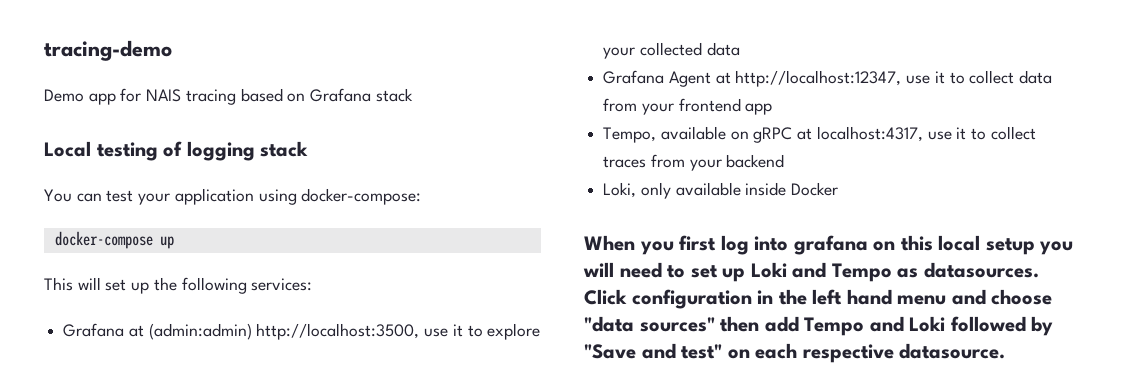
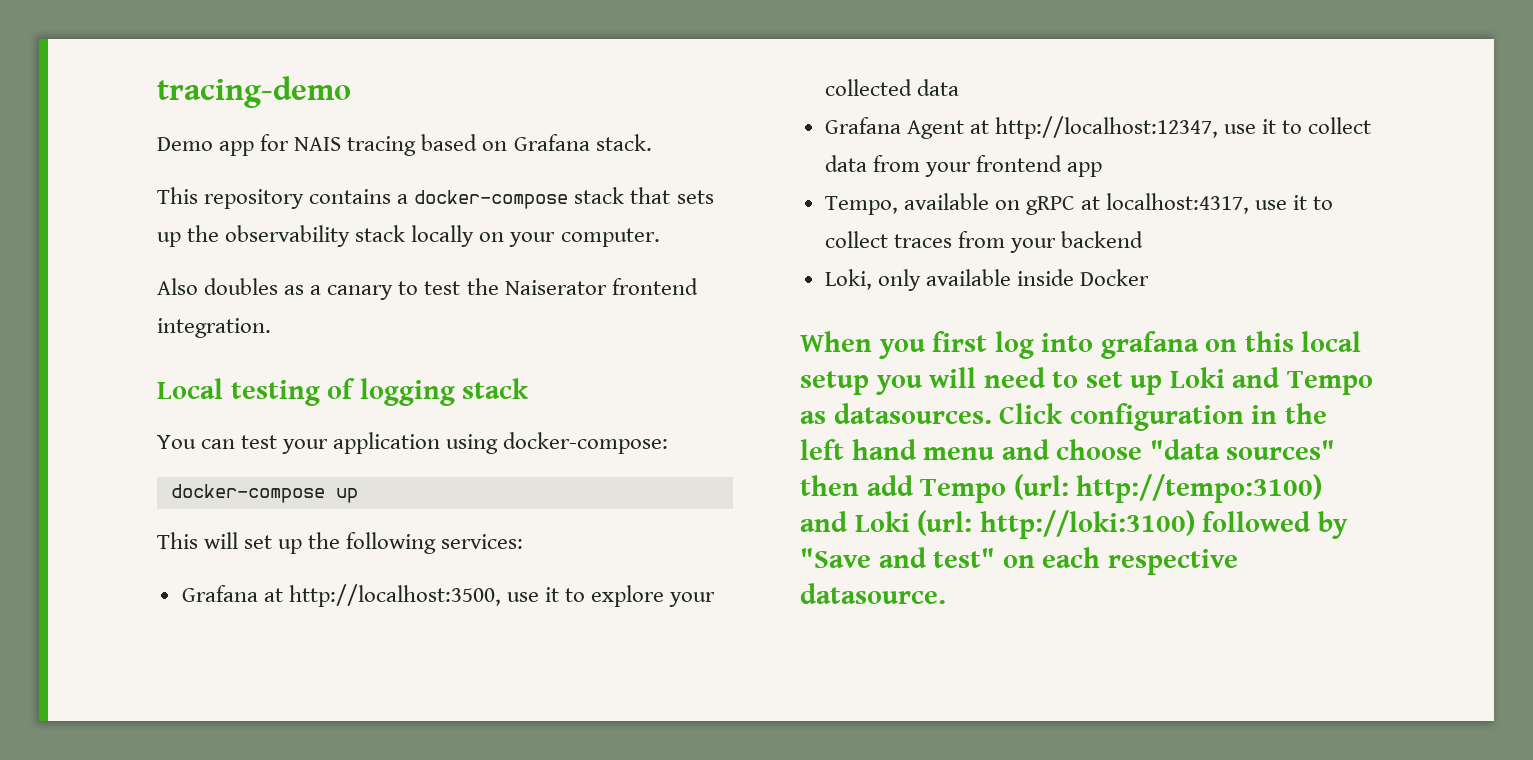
[375,88,413,102] stack -> [595,134,652,151] [157,187,714,209] [157,225,660,247] [157,278,698,300] [157,318,271,338] stack. // This repository contains a docker-compose stack that sets up the observability stack locally on your computer. // Also doubles as a canary to test the Naiserator frontend integration.
[148,323,252,340] (admin:admin) -> (283, 595) none
[869,316,946,332] and Loki -> [1013,474,1323,503] [800,510,1195,539] (url: http://tempo:3100) and Loki (url: http://loki:3100)

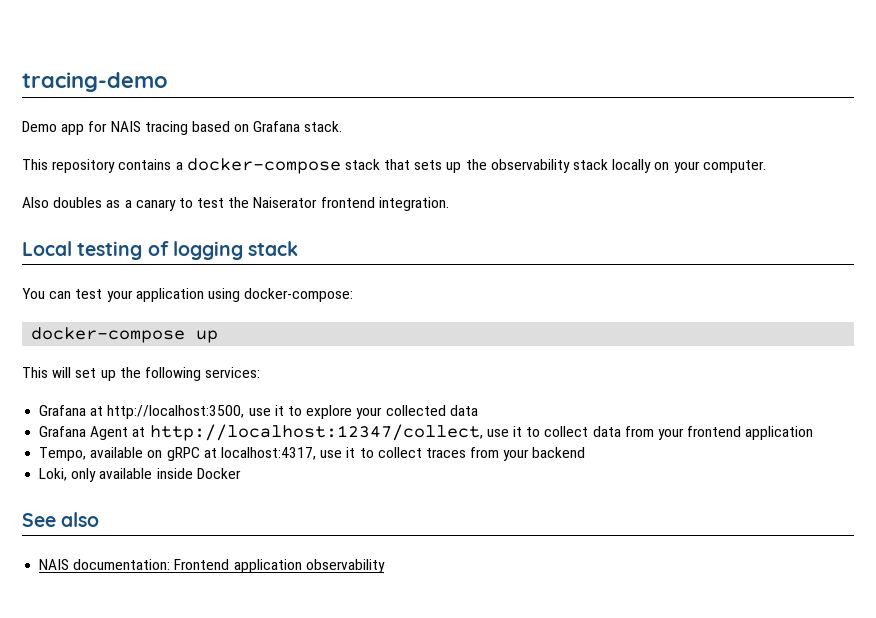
[994,116,1218,139] http://localhost:12347, -> [149,424,483,441] http://localhost:12347/collect,
[1067,162,1103,177] app -> [745,426,814,440] application
[800,331,1362,359] [800,367,1374,395] [800,403,1327,431] [800,439,1336,460] [800,474,1323,503] [800,510,1348,539] [800,547,1238,575] [800,583,946,604] When you first log into grafana on this local setup you will need to set up Loki and Tempo as datasources. Click configuration in the left hand menu and choose "data sources" then add Tempo (url: http://tempo:3100) and Loki (url: http://loki:3100) followed by "Save and test" on each respective datasource. -> [22,512,100,527] [39,559,385,573] See also // NAIS documentation: Frontend application observability

